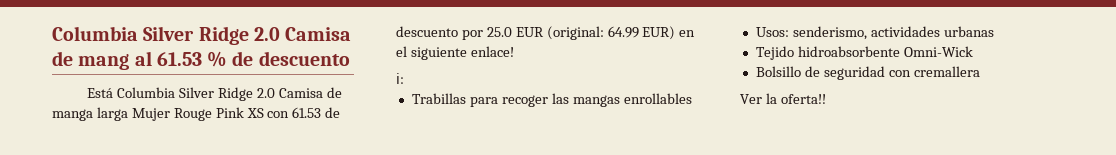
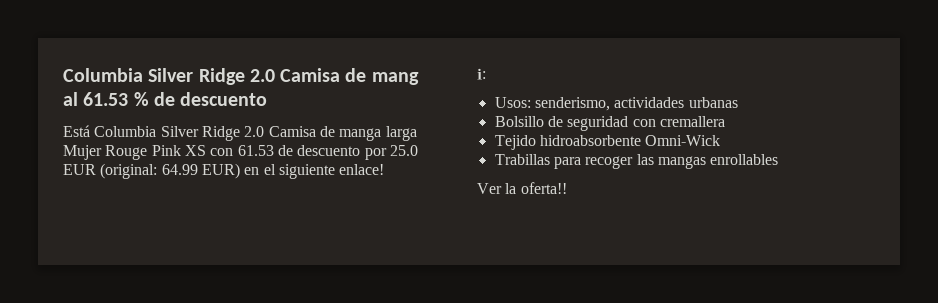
(404, 78) none -> [494,97,738,111] [494,116,725,131] [494,135,721,150] // Usos: senderismo, actividades urbanas // Bolsillo de seguridad con cremallera // Tejido hidroabsorbente Omni-Wick
[755,26,994,40] [755,46,973,60] [755,66,980,80] // Usos: senderismo, actividades urbanas // Tejido hidroabsorbente Omni-Wick // Bolsillo de seguridad con cremallera -> (779, 159) none

